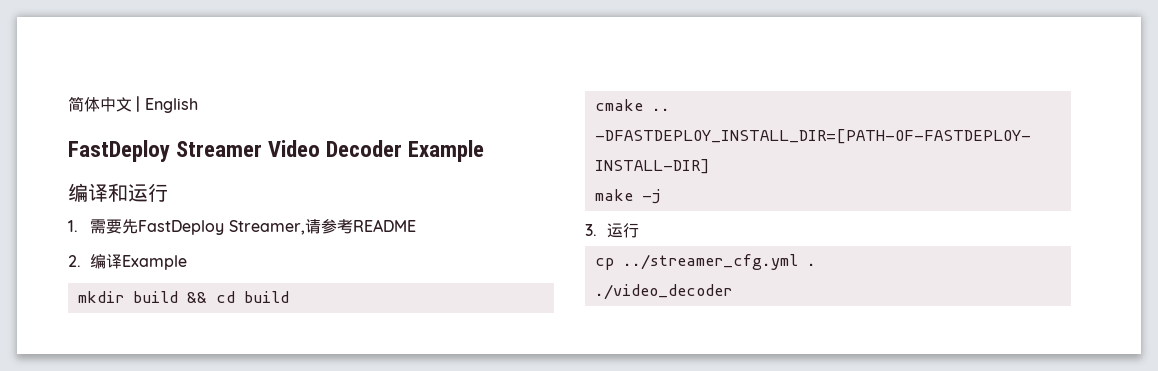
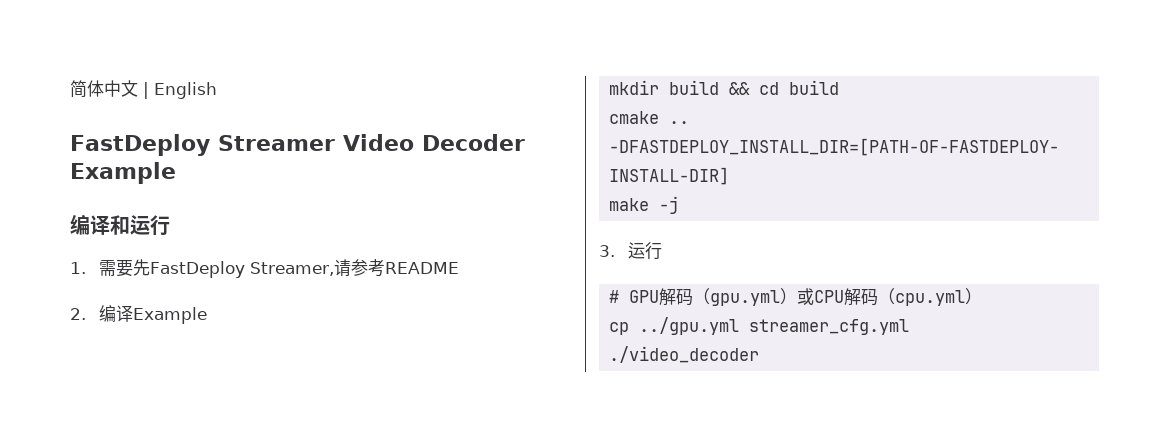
(640, 230) none -> [609,288,983,306] // # GPU解码（gpu.yml）或CPU解码（cpu.yml）
[622,254,816,270] ../streamer_cfg.yml . -> [639,317,910,335] ../gpu.yml streamer_cfg.yml

